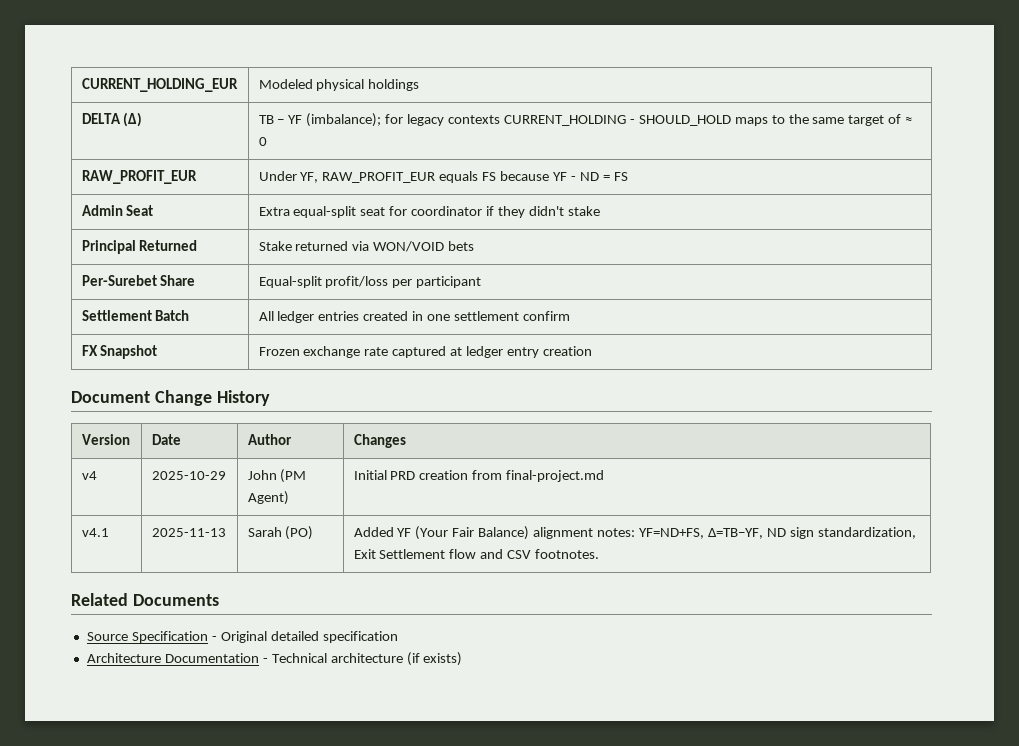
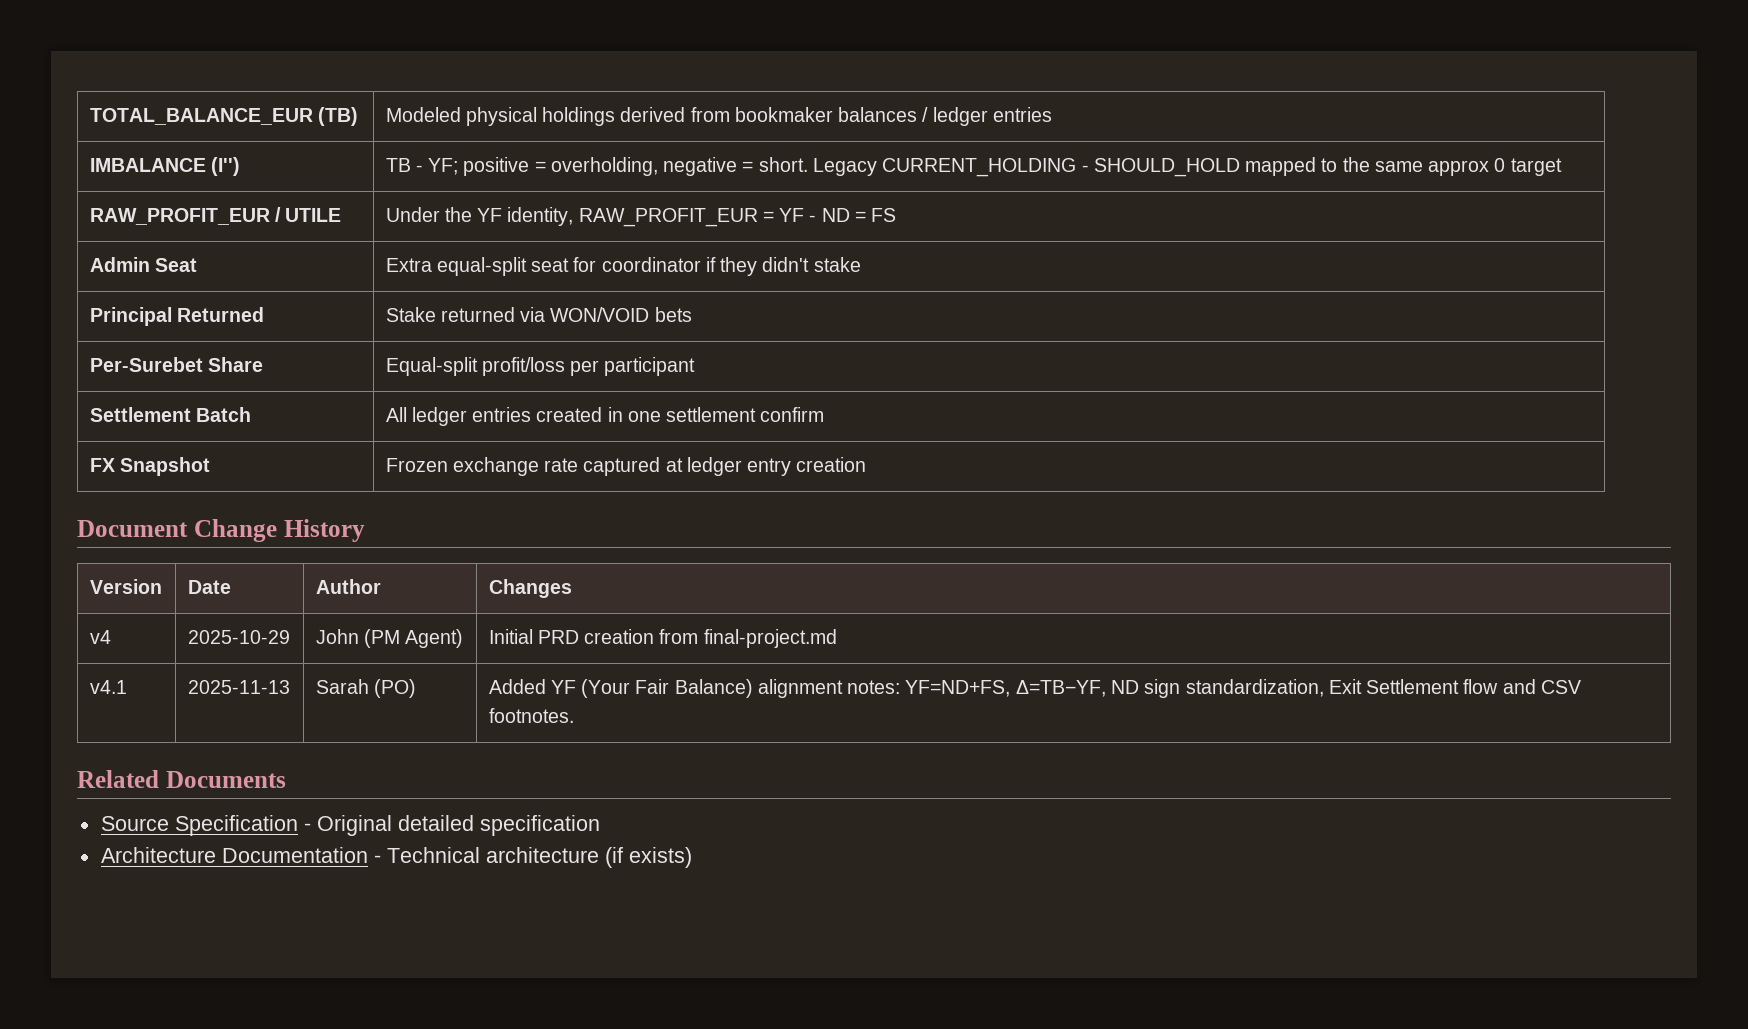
[81,78,238,92] CURRENT_HOLDING_EUR -> [89,107,358,126] TOTAL_BALANCE_EUR (TB)
[81,112,143,127] [258,113,501,127] // DELTA (Δ) | TB − YF (imbalance); for legacy contexts -> [620,107,1053,126] [89,157,240,176] [385,157,878,176] derived from bookmaker balances / ledger entries // IMBALANCE (I'') | TB - YF; positive = overholding, negative = short. Legacy
[734,117,768,126] maps -> [1245,157,1317,176] mapped
(845, 120) none -> [1428,158,1506,176] approx 0
[888,114,913,124] [258,137,267,146] [81,170,197,184] of ≈ 0 // RAW_PROFIT_EUR -> [89,207,342,225] // RAW_PROFIT_EUR / UTILE
[300,171,550,183] YF, RAW_PROFIT_EUR equals FS because -> [444,207,774,227] the YF identity, RAW_PROFIT_EUR =

